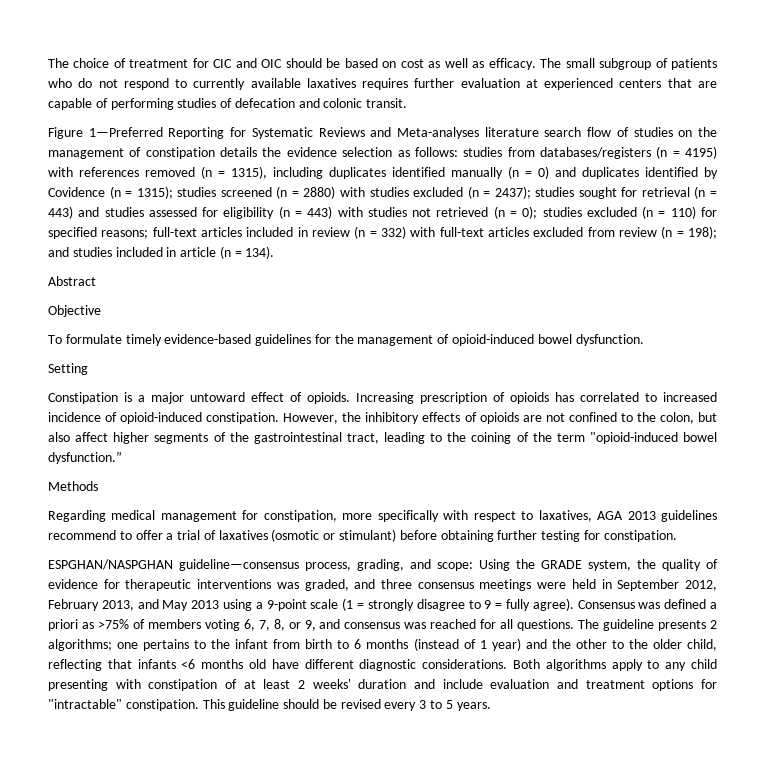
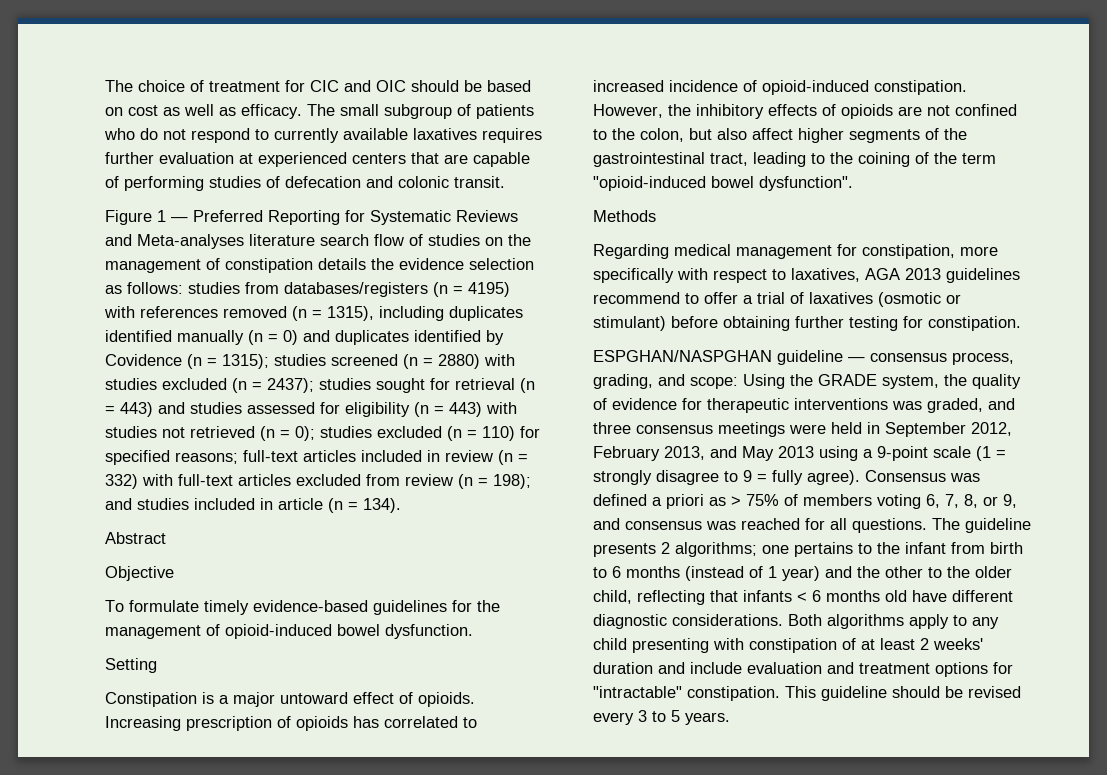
[88,127,163,137] 1—Preferred -> [157,210,263,222] 1 — Preferred
[48,451,122,464] dysfunction.” -> [759,176,853,191] dysfunction".
[179,559,299,571] guideline—consensus -> [777,350,947,365] guideline — consensus
[97,619,129,629] >75% -> [731,494,779,506] > 75%
[181,659,196,669] <6 -> [797,590,821,602] < 6

